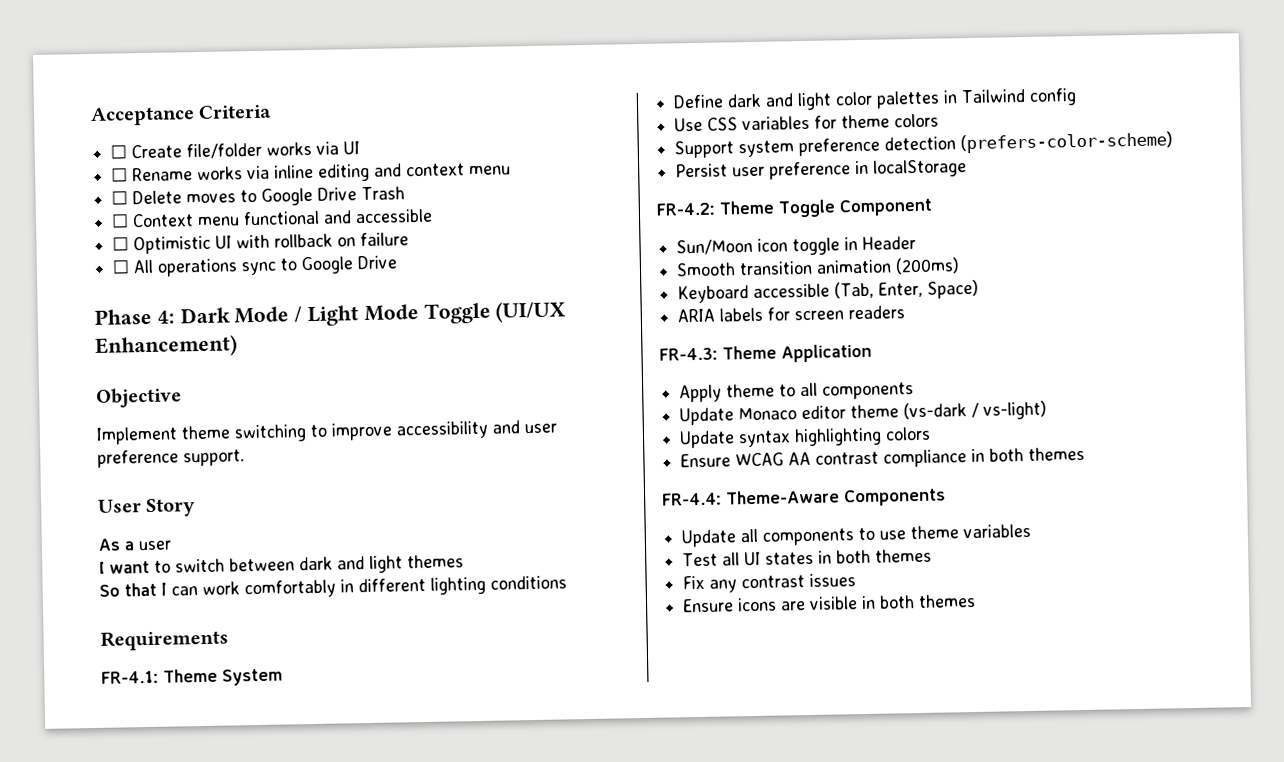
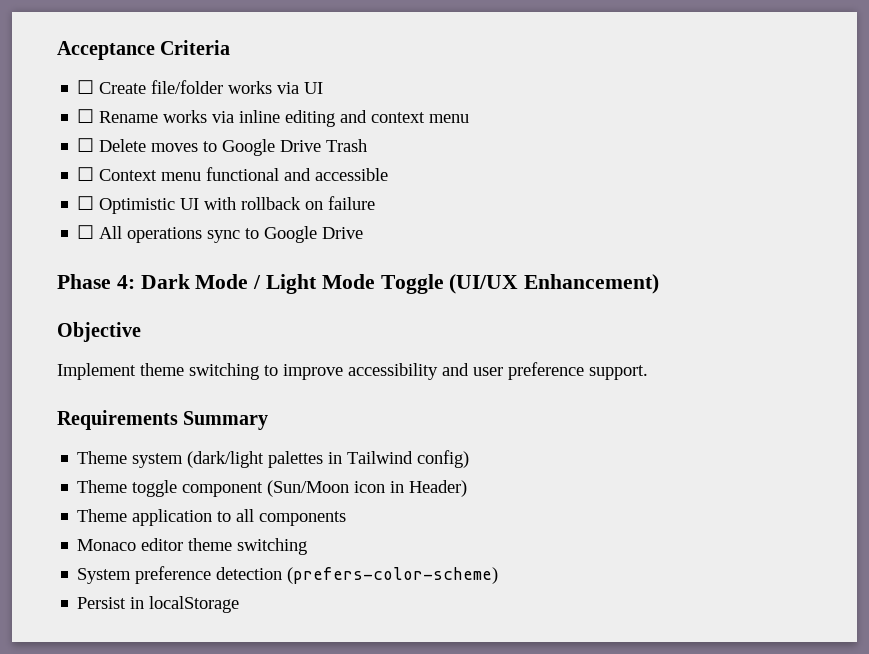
[98,498,197,518] [98,538,171,551] [99,554,464,574] [99,575,567,599] [100,629,229,651] [101,668,283,686] [673,88,1078,111] [674,113,940,132] [674,140,795,159] User Story // As a user // I want to switch between dark and light themes // So that I can work comfortably in different lighting conditions // Requirements // FR-4.1: Theme System // Define dark and light color palettes in Tailwind config // Use CSS variables for theme colors // Support system -> [57,410,269,430] [77,450,470,468] [77,480,468,497] [77,509,347,526] [77,538,308,555] [77,568,132,584] Requirements Summary // Theme system (dark/light palettes in Tailwind config) // Theme toggle component (Sun/Moon icon in Header) // Theme application to all components // Monaco editor theme switching // System
[732,161,852,180] user preference -> (127, 603) none
[656,198,933,218] [676,235,917,256] [676,257,961,277] [677,279,980,304] [677,305,906,323] [659,343,872,363] [679,382,915,403] [679,400,1048,426] [679,426,932,449] [680,446,1086,468] [662,488,946,507] [681,523,1032,548] [682,548,933,567] [682,573,857,593] [682,593,977,613] // FR-4.2: Theme Toggle Component // Sun/Moon icon toggle in Header // Smooth transition animation (200ms) // Keyboard accessible (Tab, Enter, Space) // ARIA labels for screen readers // FR-4.3: Theme Application // Apply theme to all components // Update Monaco editor theme (vs-dark / vs-light) // Update syntax highlighting colors // Ensure WCAG AA contrast compliance in both themes // FR-4.4: Theme-Aware Components // Update all components to use theme variables // Test all UI states in both themes // Fix any contrast issues // Ensure icons are visible in both themes -> (240, 604) none

